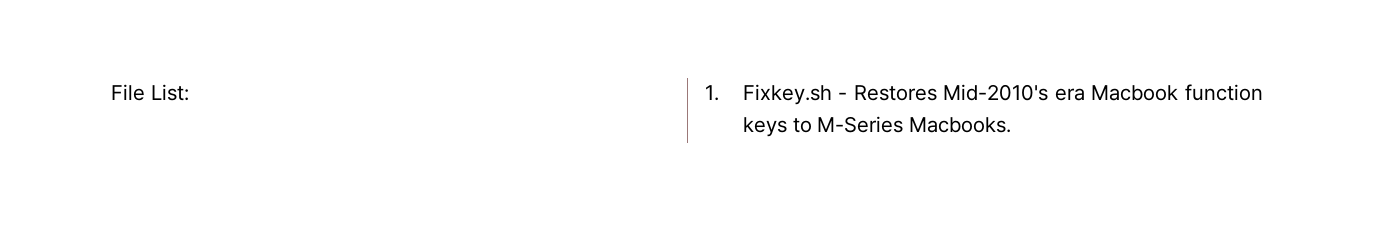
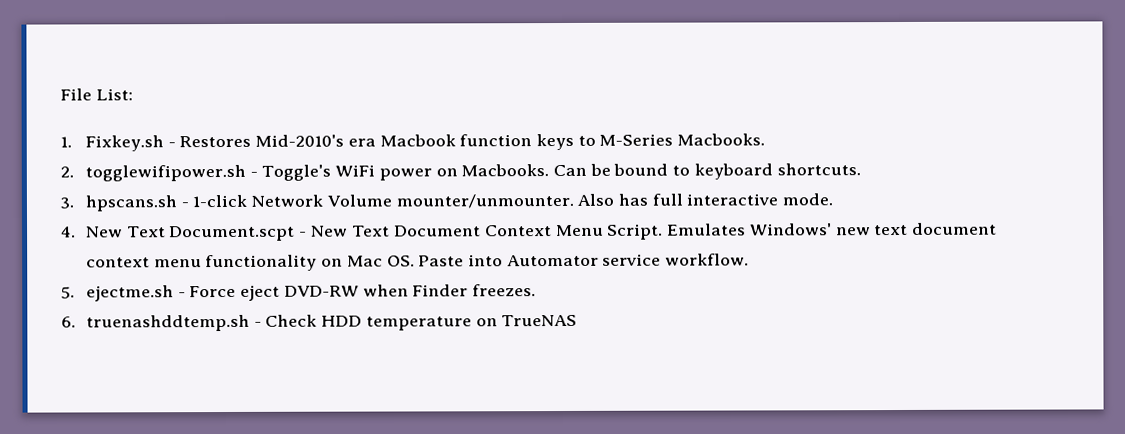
(1011, 125) none -> [60,163,861,182] [60,193,834,212] [61,222,998,242] [85,253,750,272] [61,284,536,302] [61,314,578,332] // 2. togglewifipower.sh - Toggle's WiFi power on Macbooks. Can be bound to keyboard shortcuts. // 3. hpscans.sh - 1-click Network Volume mounter/unmounter. Also has full interactive mode. // 4. New Text Document.scpt - New Text Document Context Menu Script. Emulates Windows' new text document context menu functionality on Mac OS. Paste into Automator service workflow. // 5. ejectme.sh - Force eject DVD-RW when Finder freezes. // 6. truenashddtemp.sh - Check HDD temperature on TrueNAS

